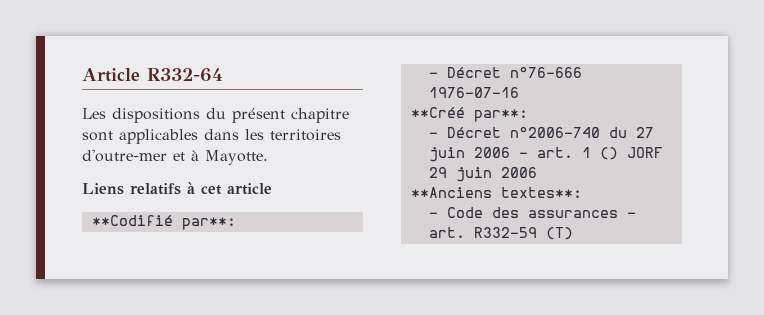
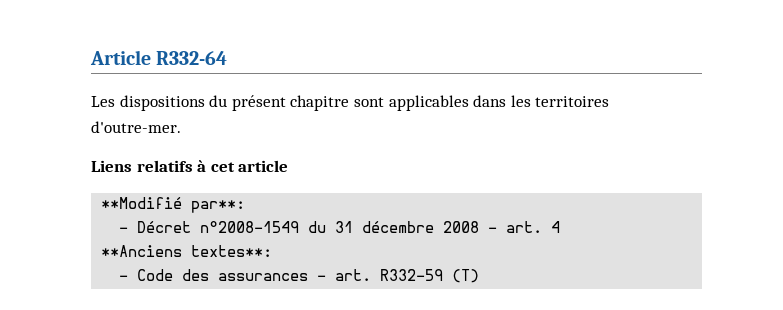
[82,149,268,165] d'outre-mer et à Mayotte. -> [91,121,181,133] d'outre-mer.
[91,215,236,230] [428,67,582,78] [428,87,519,98] [410,107,528,122] [428,127,654,138] [428,147,663,162] [428,167,537,182] **Codifié par**: // - Décret n°76-666 1976-07-16 // **Créé par**: // - Décret n°2006-740 du 27 juin 2006 - art. 1 () JORF 29 juin 2006 -> [101,197,246,213] [119,221,561,233] **Modifié par**: // - Décret n°2008-1549 du 31 décembre 2008 - art. 4

